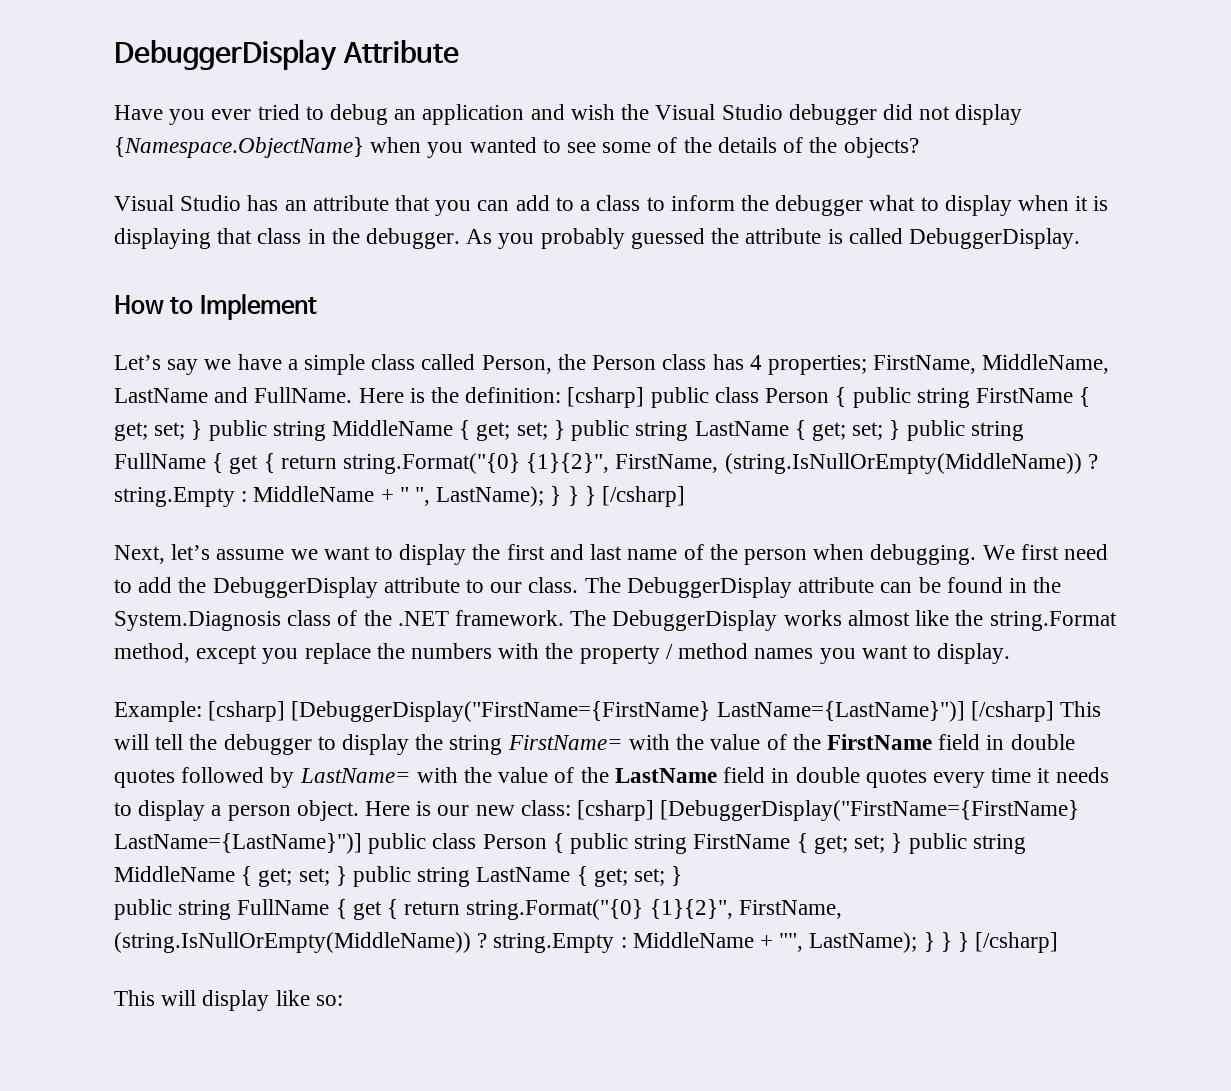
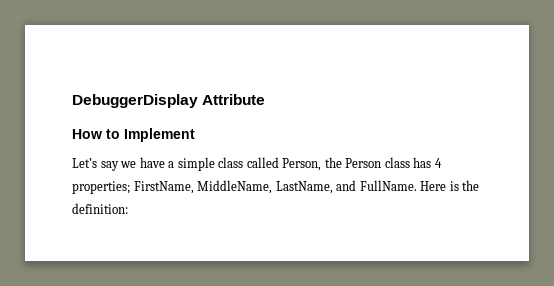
[114,104,1023,125] [114,137,919,158] [114,195,1109,216] [114,228,1080,249] // Have you ever tried to debug an application and wish the Visual Studio debugger did not display {Namespace.ObjectName} when you wanted to see some of the details of the objects? // Visual Studio has an attribute that you can add to a class to inform the debugger what to display when it is displaying that class in the debugger. As you probably guessed the attribute is called DebuggerDisplay. -> (266, 99) none
[114,388,208,403] LastName -> [275,181,333,194] LastName,
[567,387,1091,408] [114,420,1024,441] [114,453,1098,474] [114,486,686,507] [114,544,1108,565] [114,577,1062,598] [114,610,1117,631] [114,643,1011,664] [114,701,1102,722] [114,734,1075,755] [114,767,1109,788] [114,800,1080,821] [114,833,1026,854] [114,866,683,887] [114,899,842,920] [114,932,1059,953] [114,990,343,1011] [csharp] public class Person { public string FirstName { get; set; } public string MiddleName { get; set; } public string LastName { get; set; } public string FullName { get { return string.Format("{0} {1}{2}", FirstName, (string.IsNullOrEmpty(MiddleName)) ? string.Empty : MiddleName + " ", LastName); } } } [/csharp] // Next, let’s assume we want to display the first and last name of the person when debugging. We first need to add the DebuggerDisplay attribute to our class. The DebuggerDisplay attribute can be found in the System.Diagnosis class of the .NET framework. The DebuggerDisplay works almost like the string.Format method, except you replace the numbers with the property / method names you want to display. // Example: [csharp] [DebuggerDisplay("FirstName={FirstName} LastName={LastName}")] [/csharp] This will tell the debugger to display the string FirstName= with the value of the FirstName field in double quotes followed by LastName= with the value of the LastName field in double quotes every time it needs to display a person object. Here is our new class: [csharp] [DebuggerDisplay("FirstName={FirstName} LastName={LastName}")] public class Person { public string FirstName { get; set; } public string MiddleName { get; set; } public string LastName { get; set; } // public string FullName { get { return string.Format("{0} {1}{2}", FirstName, (string.IsNullOrEmpty(MiddleName)) ? string.Empty : MiddleName + "", LastName); } } } [/csharp] // This will display like so: -> (128, 208) none

